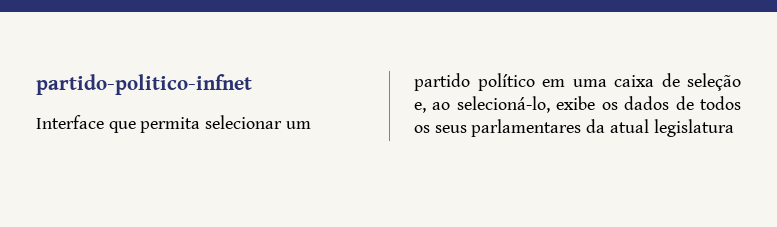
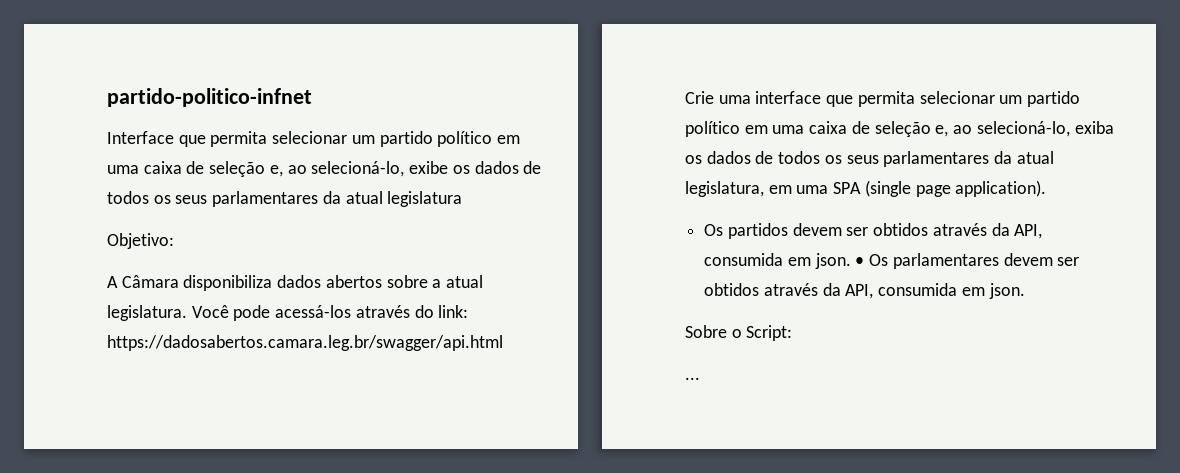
(734, 128) none -> [107,233,174,249] [107,275,484,291] [107,305,469,321] [107,335,503,351] [685,91,1081,107] [685,121,1114,137] [685,151,1054,167] [685,180,1047,197] [704,223,1043,239] [704,253,1080,269] [704,283,1025,299] [685,325,793,341] [685,377,700,380] // Objetivo: // A Câmara disponibiliza dados abertos sobre a atual legislatura. Você pode acessá-los através do link: https://dadosabertos.camara.leg.br/swagger/api.html // Crie uma interface que permita selecionar um partido político em uma caixa de seleção e, ao selecioná-lo, exiba os dados de todos os seus parlamentares da atual legislatura, em uma SPA (single page application). // Os partidos devem ser obtidos através da API, consumida em json. • Os parlamentares devem ser obtidos através da API, consumida em json. // Sobre o Script: // ...

